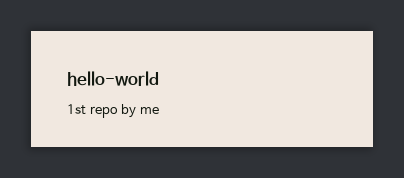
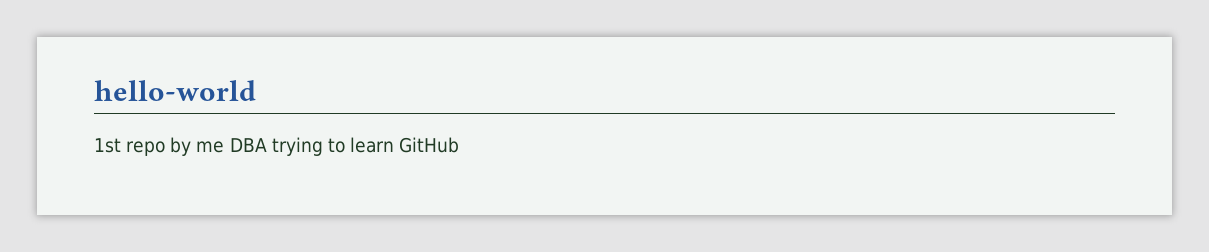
(159, 110) none -> [229,137,460,156] DBA trying to learn GitHub

